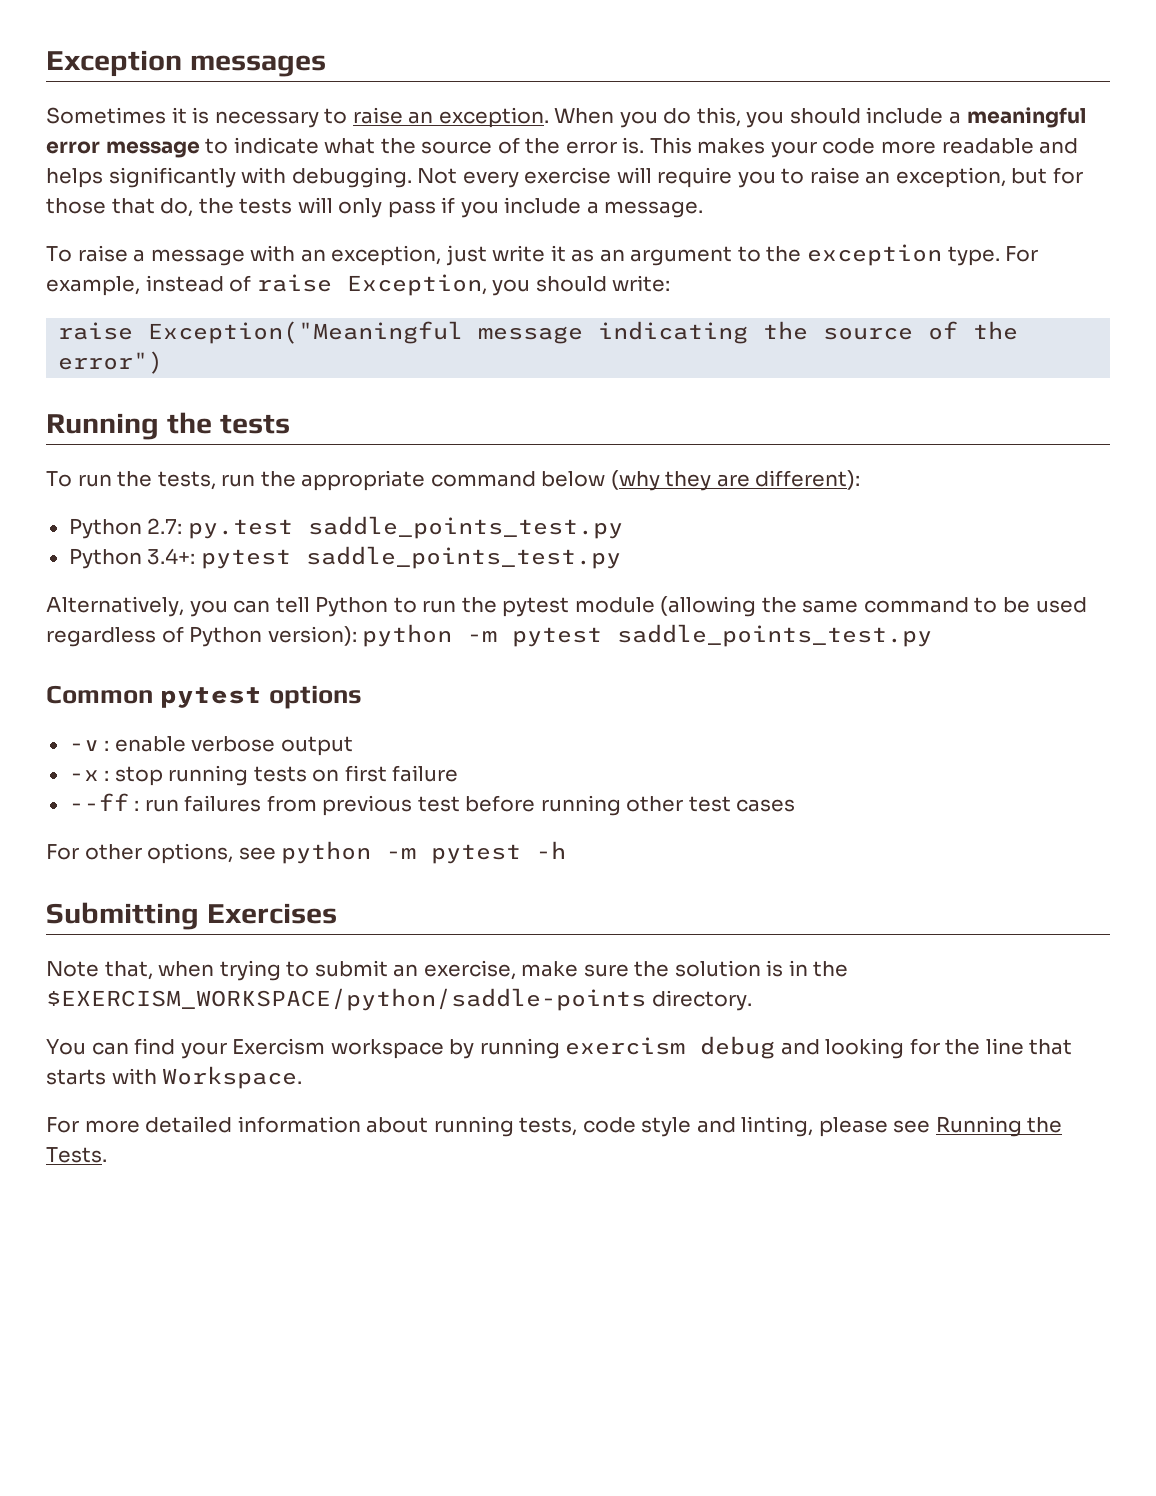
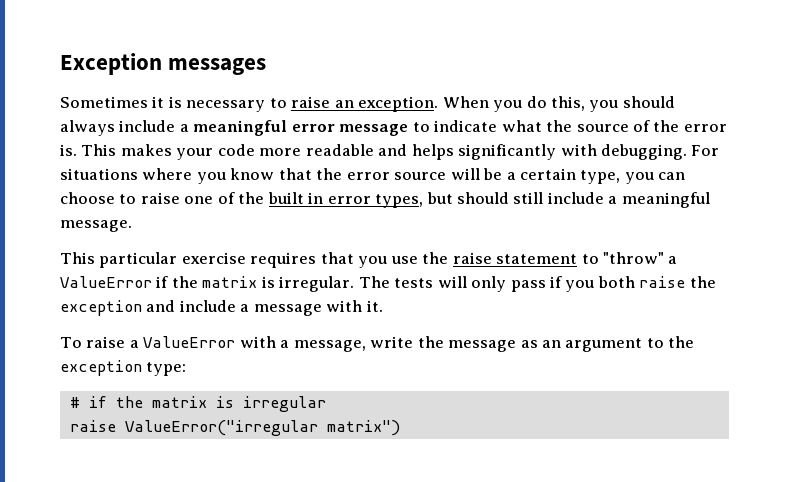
(861, 116) none -> [60,120,115,136] always
[417,167,1084,188] [46,198,234,217] Not every exercise will require you to raise an exception, but for those that do, the -> [691,145,720,156] [60,168,686,184] [60,192,710,208] [60,220,132,232] [60,252,678,268] [60,276,390,292] For situations where you know that the error source will be a certain type, you can choose to raise one of the built in error types, but should still include a meaningful message. // This particular exercise requires that you use the raise statement to "throw" a ValueError if the matrix is irregular. The
[504,197,704,218] [46,245,566,266] include a message. // To raise a message with an exception, just write it -> [597,276,716,288] [60,300,383,316] [60,336,517,352] both raise the exception and include a message with it. // To raise a ValueError with a message, write the message
[947,246,1039,266] [46,274,671,296] [58,321,1019,344] [58,351,164,374] [46,412,290,440] [46,470,861,491] [68,516,623,539] [68,546,621,569] [46,596,1087,617] [46,624,933,647] [46,685,363,709] [68,736,353,756] [68,765,459,786] [68,793,796,816] [46,841,567,864] [46,902,337,930] [46,960,849,981] [46,988,752,1011] [46,1036,1073,1059] [46,1066,303,1089] [46,1116,1063,1137] [46,1147,107,1163] type. For example, instead of raise Exception, you should write: // raise Exception("Meaningful message indicating the source of the error") // Running the tests // To run the tests, run the appropriate command below (why they are different): // Python 2.7: py.test saddle_points_test.py // Python 3.4+: pytest saddle_points_test.py // Alternatively, you can tell Python to run the pytest module (allowing the same command to be used regardless of Python version): python -m pytest saddle_points_test.py // Common pytest options // -v : enable verbose output // -x : stop running tests on first failure // --ff : run failures from previous test before running other test cases // For other options, see python -m pytest -h // Submitting Exercises // Note that, when trying to submit an exercise, make sure the solution is in the $EXERCISM_WORKSPACE/python/saddle-points directory. // You can find your Exercism workspace by running exercism debug and looking for the line that starts with Workspace. // For more detailed information about running tests, code style and linting, please see Running the Tests. -> [146,362,187,376] [69,396,326,412] [69,420,400,436] type: // # if the matrix is irregular // raise ValueError("irregular matrix")

